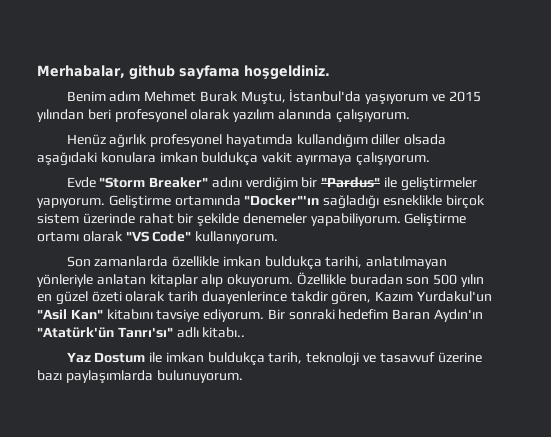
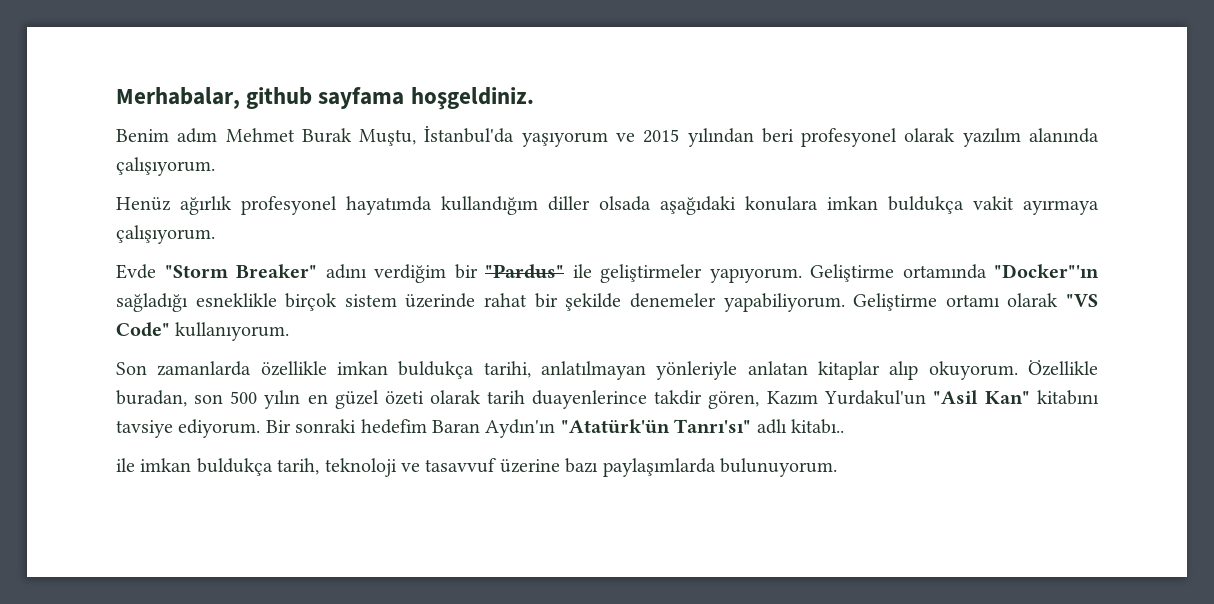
[349,274,403,285] buradan -> [116,390,187,407] buradan,
[66,352,146,363] Yaz Dostum -> (844, 426) none

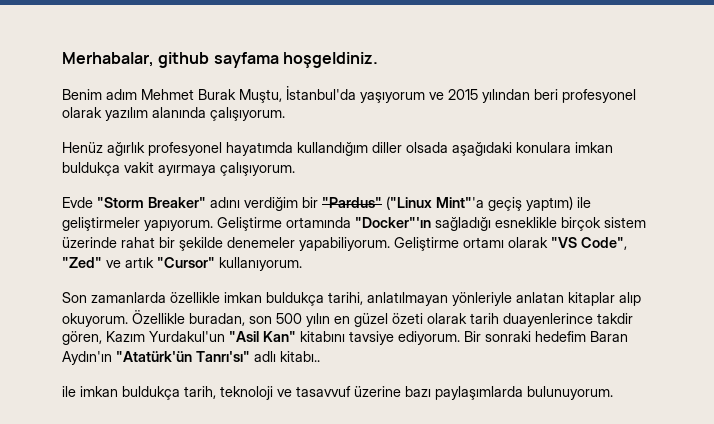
(564, 271) none -> [386,196,573,211] ("Linux Mint"'a geçiş yaptım)
[116,322,170,337] Code" -> [581,237,627,250] [62,257,215,268] Code", "Zed" ve artık "Cursor"

